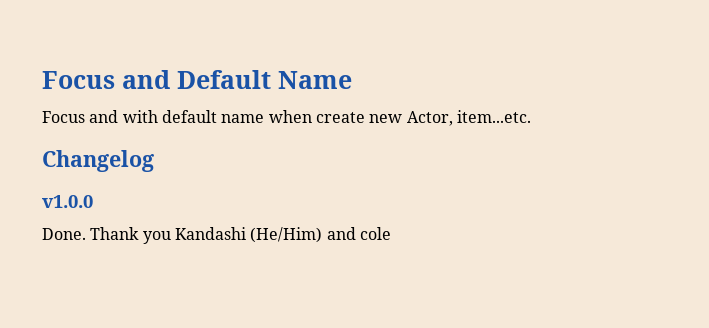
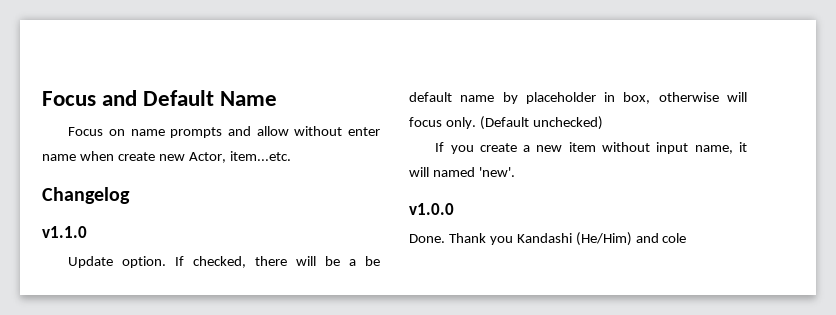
[89,110,217,123] and with default -> [108,126,380,138] on name prompts and allow without enter
(154, 161) none -> [42,226,87,238] [68,256,380,268] [409,92,747,104] [409,116,603,130] [435,142,747,154] [409,167,515,177] // v1.1.0 // Update option. If checked, there will be a be default name by placeholder in box, otherwise will focus only. (Default unchecked) // If you create a new item without input name, it will named 'new'.

